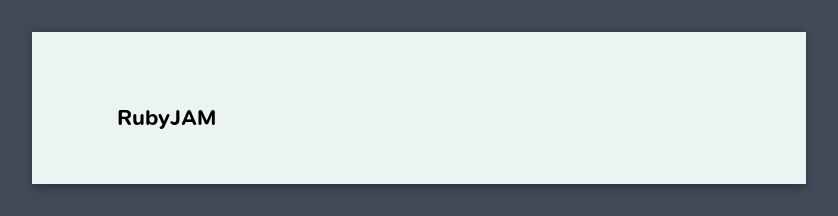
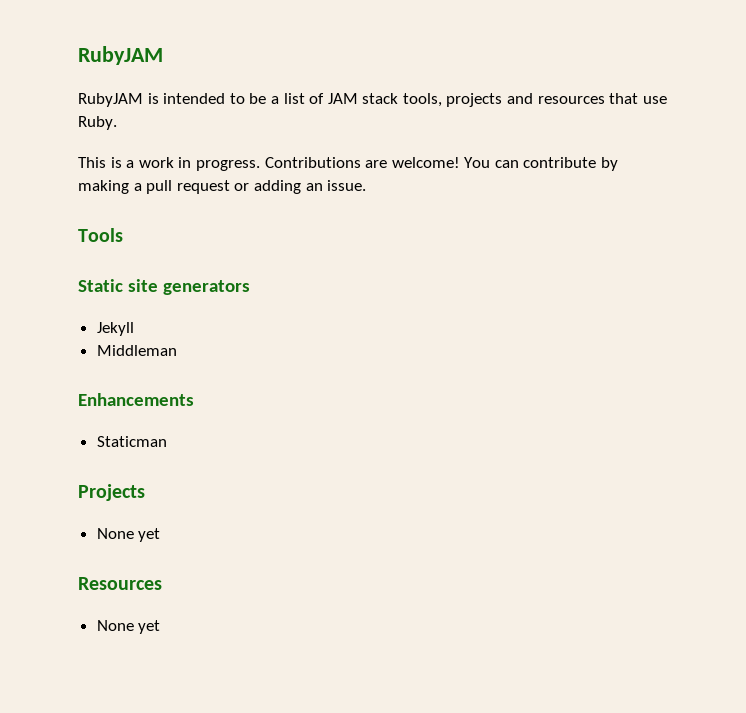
[117,110,216,129] RubyJAM -> [78,46,163,65] [78,93,667,107] [78,116,117,130] [78,157,619,171] [78,180,367,194] [78,228,123,242] [78,279,250,295] [96,322,134,336] [96,345,177,356] [78,393,194,406] [96,436,167,447] [78,484,145,501] [96,528,161,542] [78,577,162,590] [96,620,161,634] RubyJAM // RubyJAM is intended to be a list of JAM stack tools, projects and resources that use Ruby. // This is a work in progress. Contributions are welcome! You can contribute by making a pull request or adding an issue. // Tools // Static site generators // Jekyll // Middleman // Enhancements // Staticman // Projects // None yet // Resources // None yet

